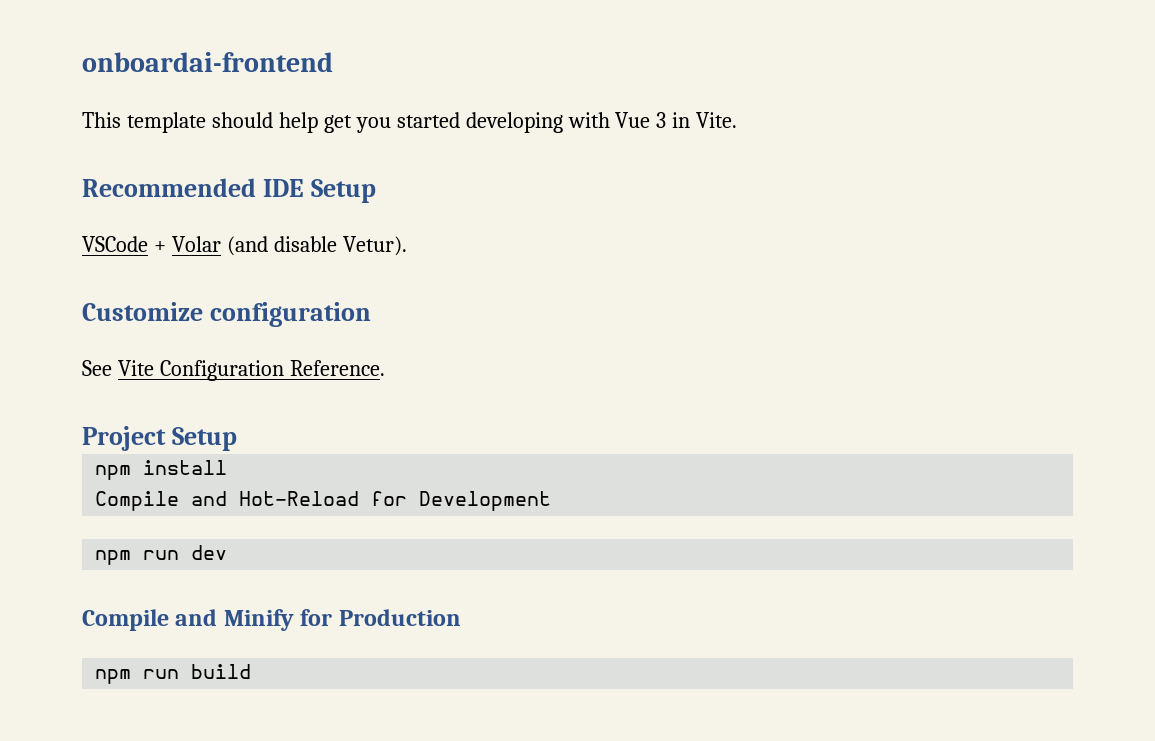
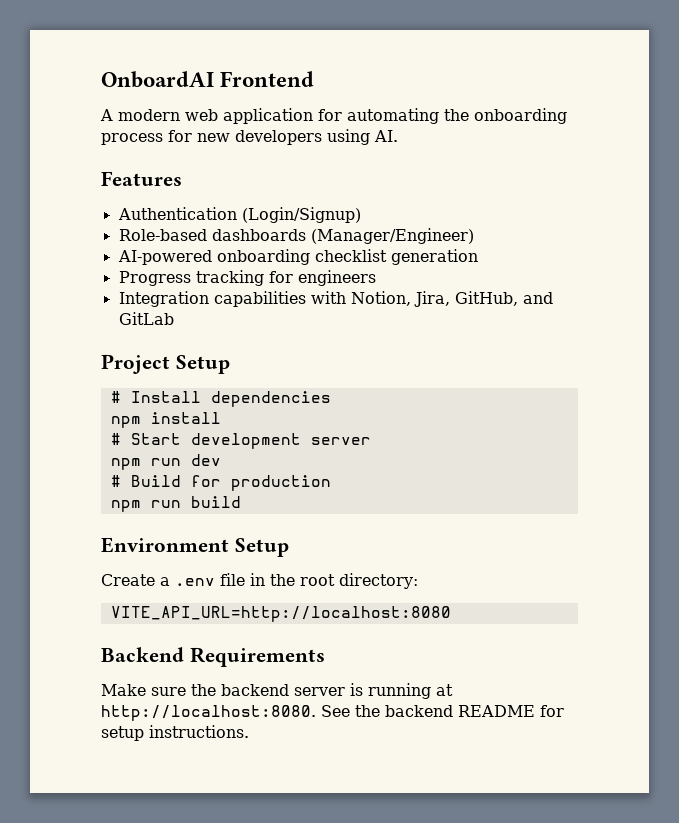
[82,52,333,72] [82,112,738,133] [82,178,376,203] [82,236,407,256] [82,302,371,327] [82,360,385,381] onboardai-frontend // This template should help get you started developing with Vue 3 in Vite. // Recommended IDE Setup // VSCode + Volar (and disable Vetur). // Customize configuration // See Vite Configuration Reference. -> [101,71,315,88] [100,108,567,124] [101,129,398,145] [101,171,182,186] [117,207,361,223] [118,228,474,244] [117,249,478,265] [118,270,376,286] [118,291,553,307] [118,312,174,325] OnboardAI Frontend // A modern web application for automating the onboarding process for new developers using AI. // Features // Authentication (Login/Signup) // Role-based dashboards (Manager/Engineer) // AI-powered onboarding checklist generation // Progress tracking for engineers // Integration capabilities with Notion, Jira, GitHub, and GitLab
(237, 439) none -> [110,391,331,407] // # Install dependencies
[95,491,552,511] [95,545,228,565] [82,609,461,631] [95,664,252,684] Compile and Hot-Reload for Development // npm run dev // Compile and Minify for Production // npm run build -> [110,433,371,449] [110,454,221,470] [110,475,331,491] [110,496,241,512] [101,537,289,557] [101,573,418,589] [110,606,451,622] [101,647,325,667] [101,683,453,699] [101,705,564,721] [101,725,249,741] # Start development server // npm run dev // # Build for production // npm run build // Environment Setup // Create a .env file in the root directory: // VITE_API_URL=http://localhost:8080 // Backend Requirements // Make sure the backend server is running at http://localhost:8080. See the backend README for setup instructions.

